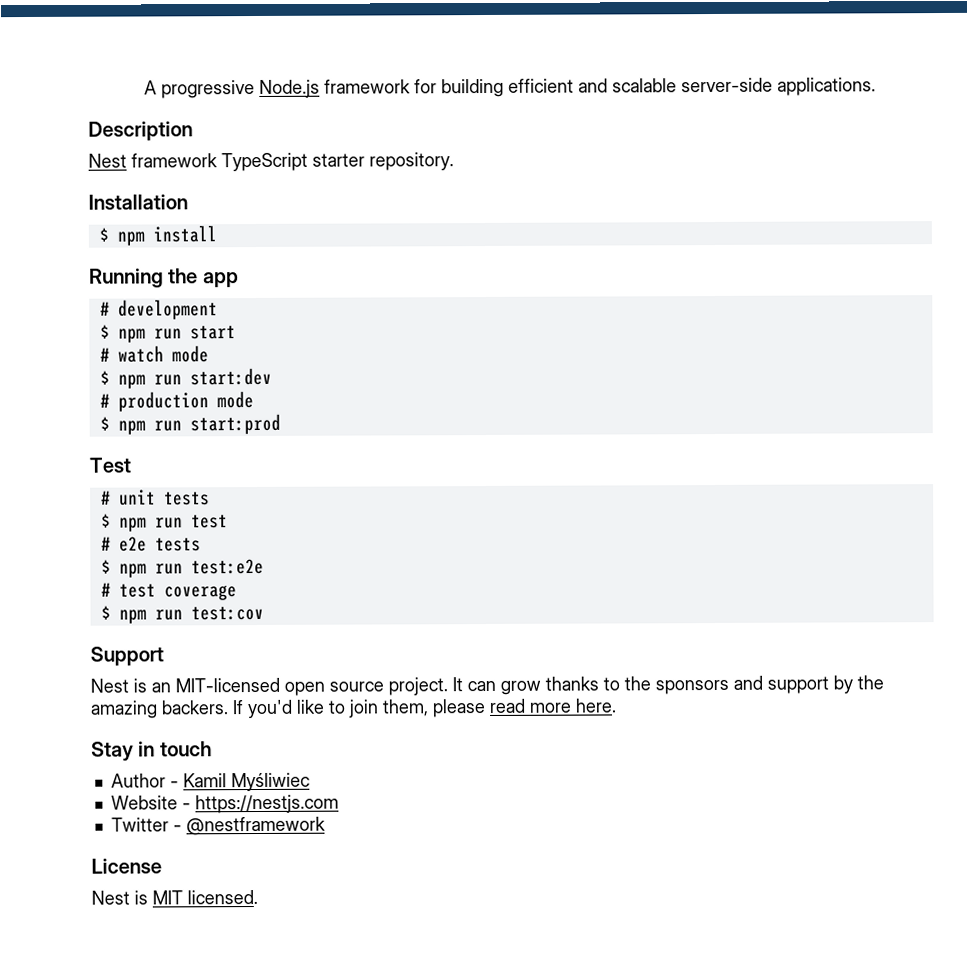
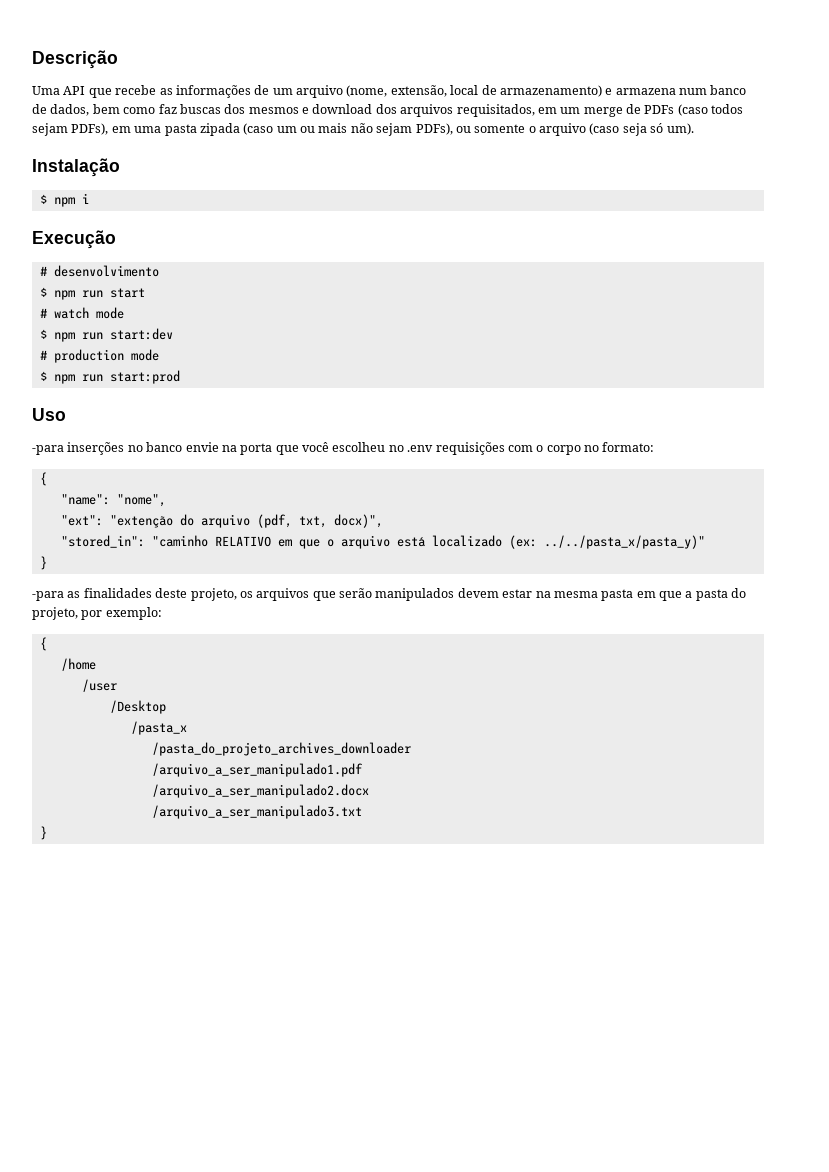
[144,77,876,99] [88,121,193,141] [88,152,454,172] [88,194,188,210] [98,225,217,246] [89,268,239,288] [99,299,218,320] A progressive Node.js framework for building efficient and scalable server-side applications. // Description // Nest framework TypeScript starter repository. // Installation // $ npm install // Running the app // # development -> [32,50,118,69] [32,85,747,98] [32,104,744,117] [32,123,694,136] [32,158,120,177] [39,193,89,207] [32,230,116,249] [39,265,159,277] Descrição // Uma API que recebe as informações de um arquivo (nome, extensão, local de armazenamento) e armazena num banco de dados, bem como faz buscas dos mesmos e download dos arquivos requisitados, em um merge de PDFs (caso todos sejam PDFs), em uma pasta zipada (caso um ou mais não sejam PDFs), ou somente o arquivo (caso seja só um). // Instalação // $ npm i // Execução // # desenvolvimento
[89,457,131,473] [100,489,210,506] [100,513,228,532] [100,536,201,552] [100,558,264,578] [100,582,237,601] [100,605,264,624] [90,646,164,666] [90,675,884,696] [90,698,617,719] [91,741,212,762] [110,772,310,792] [110,794,339,814] [110,816,326,836] [91,858,162,874] [91,889,258,905] Test // # unit tests // $ npm run test // # e2e tests // $ npm run test:e2e // # test coverage // $ npm run test:cov // Support // Nest is an MIT-licensed open source project. It can grow thanks to the sponsors and support by the amazing backers. If you'd like to join them, please read more here. // Stay in touch // Author - Kamil Myśliwiec // Website - https://nestjs.com // Twitter - @nestframework // License // Nest is MIT licensed. -> [32,408,66,421] [32,442,655,455] [39,472,47,486] [60,494,166,507] [60,514,383,528] [60,535,705,549] [39,556,47,570] [32,588,747,601] [32,607,162,620] [39,637,47,651] [60,658,96,671] [81,679,117,692] [109,700,166,714] [130,721,187,735] [151,742,411,756] [151,763,363,777] [151,784,369,798] [151,805,362,819] [39,826,47,840] Uso // -para inserções no banco envie na porta que você escolheu no .env requisições com o corpo no formato: // { // "name": "nome", // "ext": "extenção do arquivo (pdf, txt, docx)", // "stored_in": "caminho RELATIVO em que o arquivo está localizado (ex: ../../pasta_x/pasta_y)" // } // -para as finalidades deste projeto, os arquivos que serão manipulados devem estar na mesma pasta em que a pasta do projeto, por exemplo: // { // /home // /user // /Desktop // /pasta_x // /pasta_do_projeto_archives_downloader // /arquivo_a_ser_manipulado1.pdf // /arquivo_a_ser_manipulado2.docx // /arquivo_a_ser_manipulado3.txt // }

